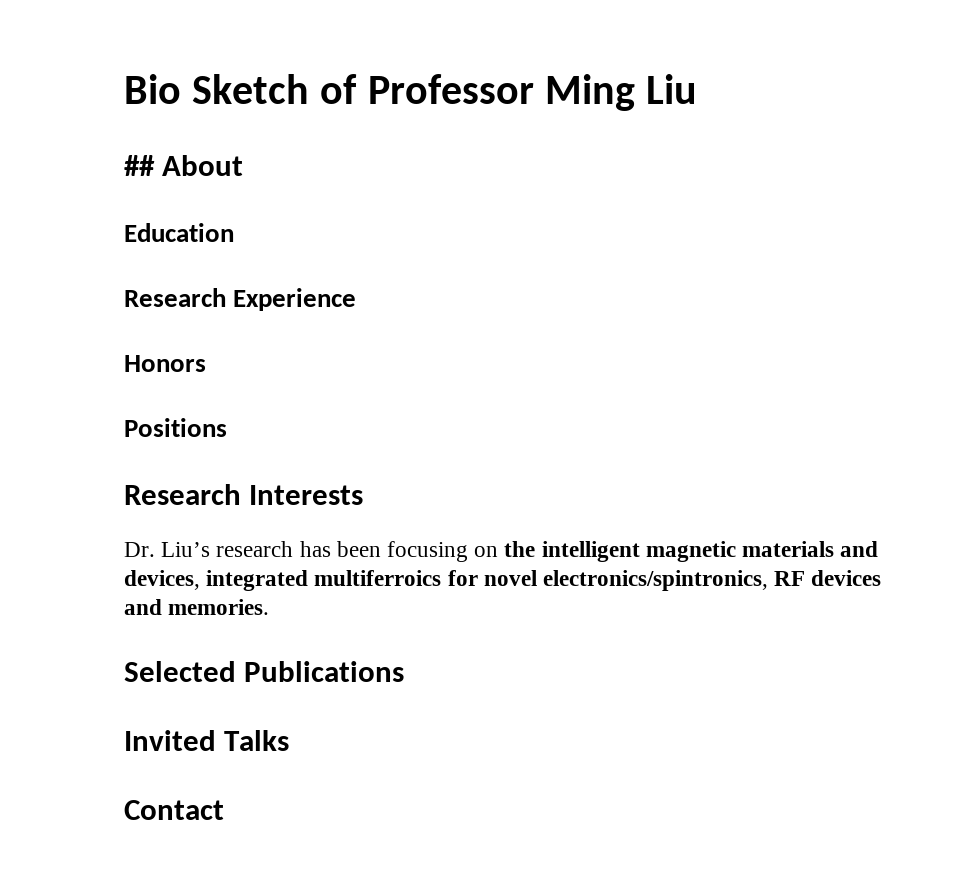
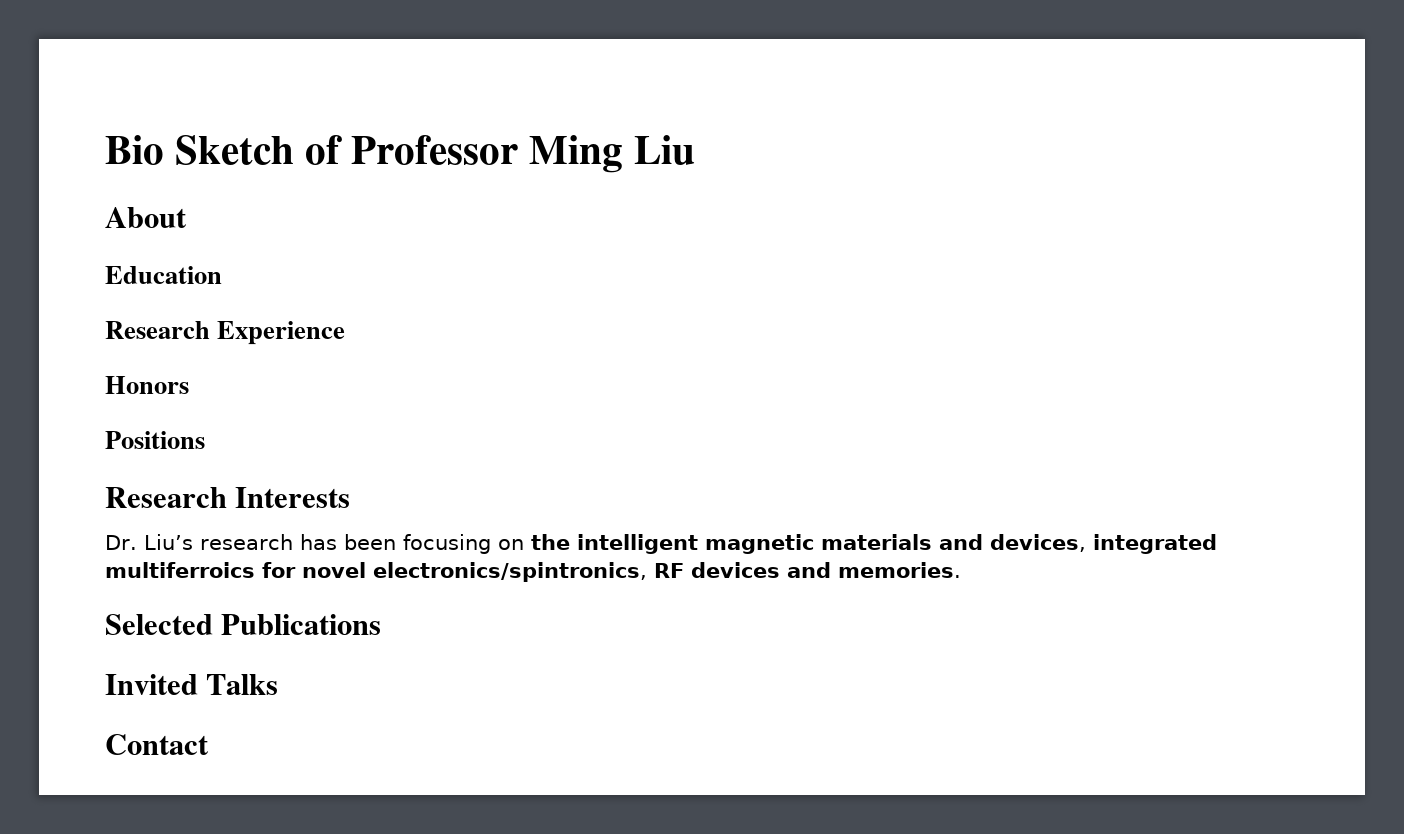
[124,155,155,176] ## -> (696, 150) none

